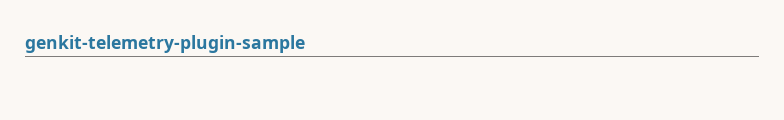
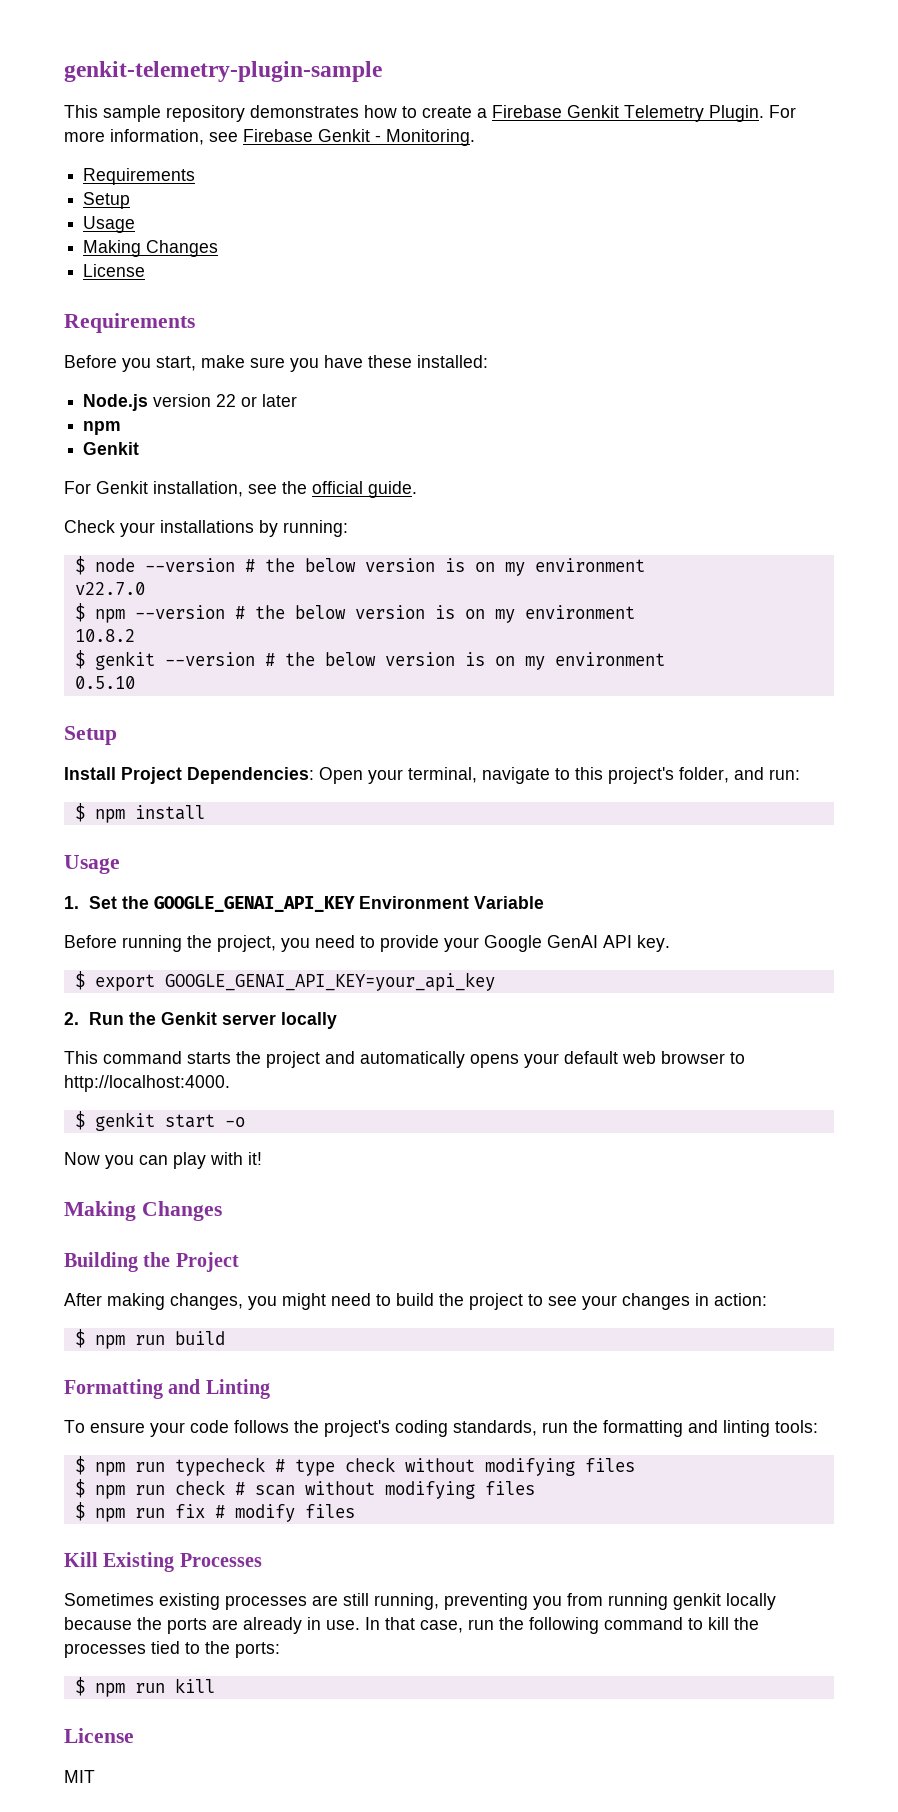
(305, 44) none -> [64,105,796,122] [64,129,475,146] [83,168,196,185] [83,192,131,209] [83,216,136,233] [83,240,219,257] [83,264,146,277] [64,313,195,333] [64,355,488,372] [83,394,298,411] [83,421,122,435] [83,442,140,455] [64,481,417,498] [64,520,348,537] [74,556,645,576] [74,582,145,595] [74,603,635,623] [74,629,135,642] [74,650,665,670] [74,676,135,689] [64,726,117,745] [64,767,800,784] [74,803,205,823] [64,855,120,874] [64,896,545,912] [64,935,670,952] [74,971,495,991] [64,1012,338,1029] [64,1051,745,1068] [64,1075,230,1092] [74,1111,245,1131] [64,1152,262,1169] [64,1201,222,1221] [64,1252,239,1272] [64,1293,767,1310] [74,1329,225,1349] [64,1379,270,1399] [64,1420,818,1437] [74,1456,635,1476] [74,1479,535,1499] [74,1502,355,1522] [64,1552,262,1572] [64,1593,776,1610] [64,1617,759,1634] [64,1641,280,1658] [74,1677,215,1697] [64,1728,134,1743] [64,1770,95,1783] // This sample repository demonstrates how to create a Firebase Genkit Telemetry Plugin. For more information, see Firebase Genkit - Monitoring. // Requirements // Setup // Usage // Making Changes // License // Requirements // Before you start, make sure you have these installed: // Node.js version 22 or later // npm // Genkit // For Genkit installation, see the official guide. // Check your installations by running: // $ node --version # the below version is on my environment // v22.7.0 // $ npm --version # the below version is on my environment // 10.8.2 // $ genkit --version # the below version is on my environment // 0.5.10 // Setup // Install Project Dependencies: Open your terminal, navigate to this project's folder, and run: // $ npm install // Usage // 1. Set the GOOGLE_GENAI_API_KEY Environment Variable // Before running the project, you need to provide your Google GenAI API key. // $ export GOOGLE_GENAI_API_KEY=your_api_key // 2. Run the Genkit server locally // This command starts the project and automatically opens your default web browser to http://localhost:4000. // $ genkit start -o // Now you can play with it! // Making Changes // Building the Project // After making changes, you might need to build the project to see your changes in action: // $ npm run build // Formatting and Linting // To ensure your code follows the project's coding standards, run the formatting and linting tools: // $ npm run typecheck # type check without modifying files // $ npm run check # scan without modifying files // $ npm run fix # modify files // Kill Existing Processes // Sometimes existing processes are still running, preventing you from running genkit locally because the ports are already in use. In that case, run the following command to kill the processes tied to the ports: // $ npm run kill // License // MIT

